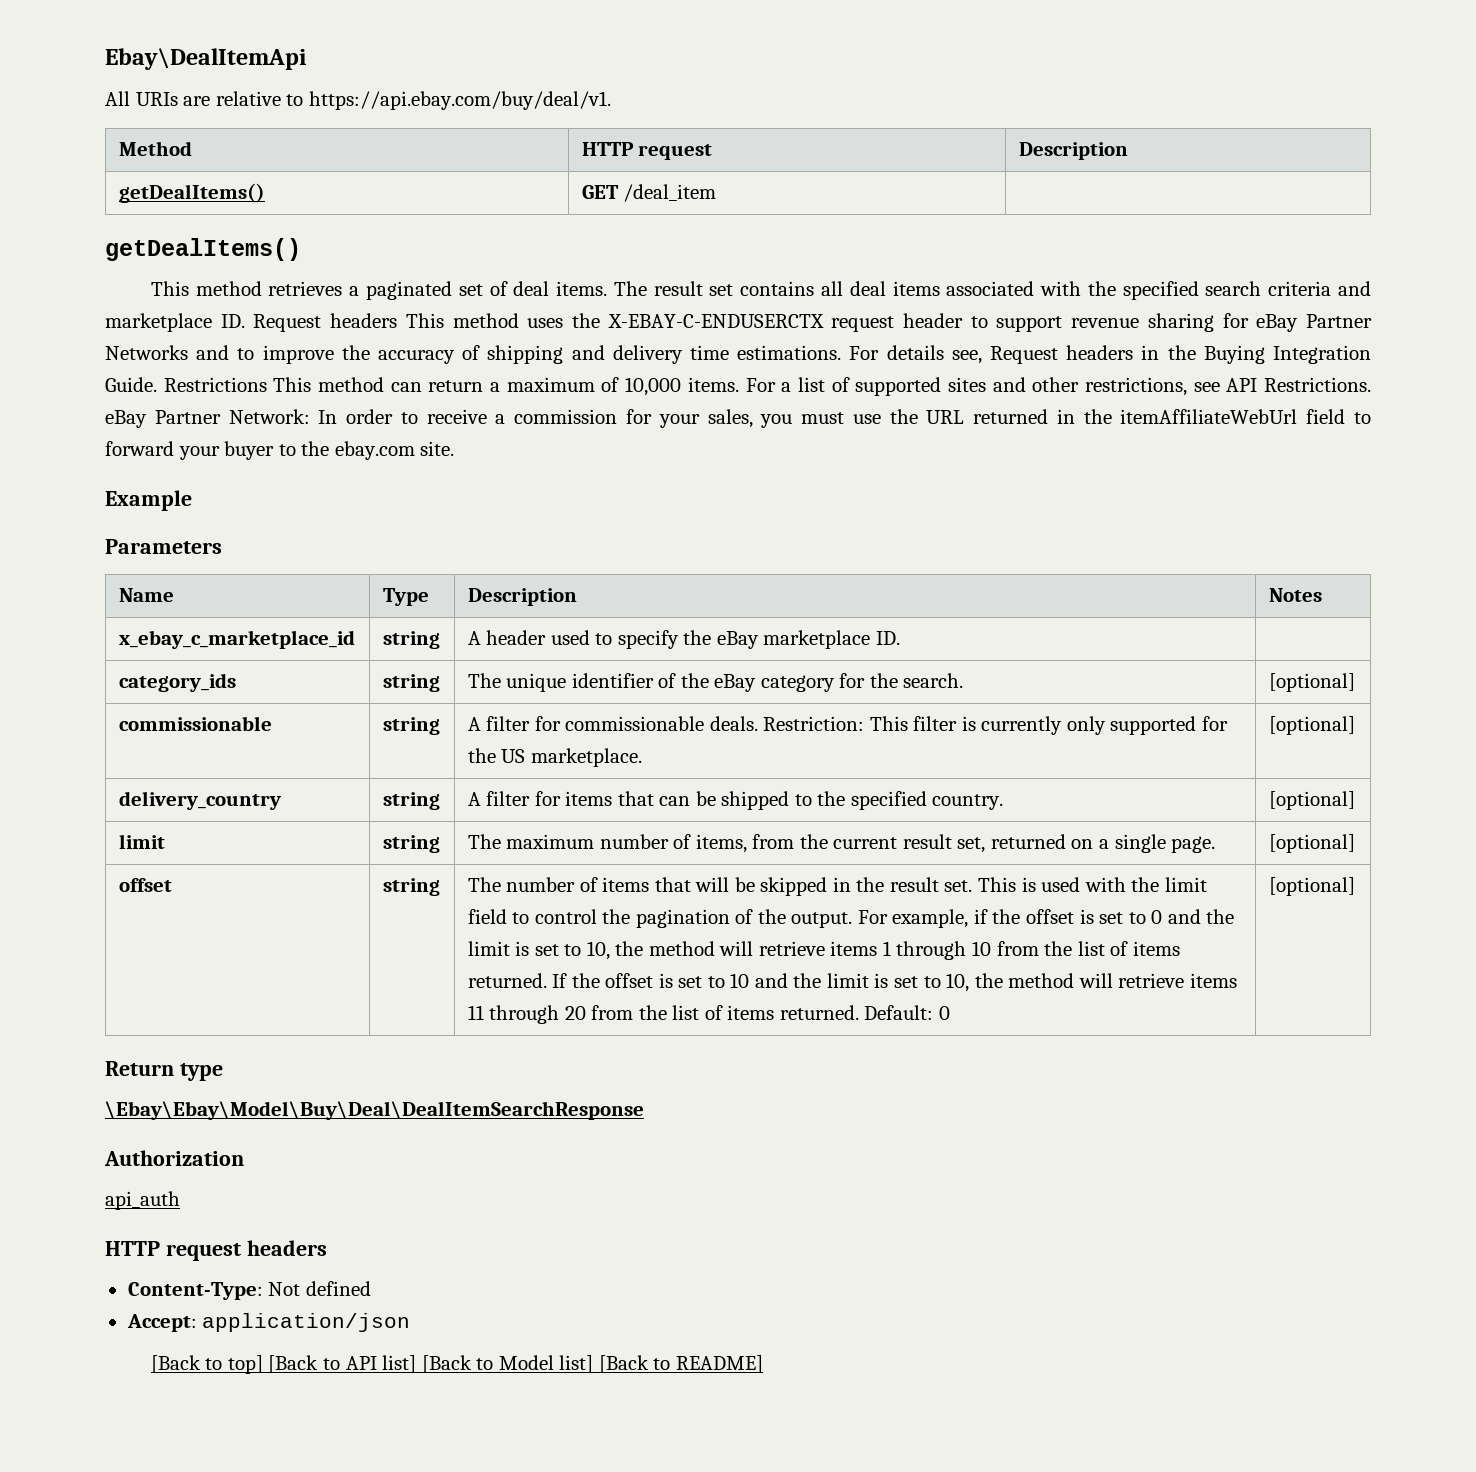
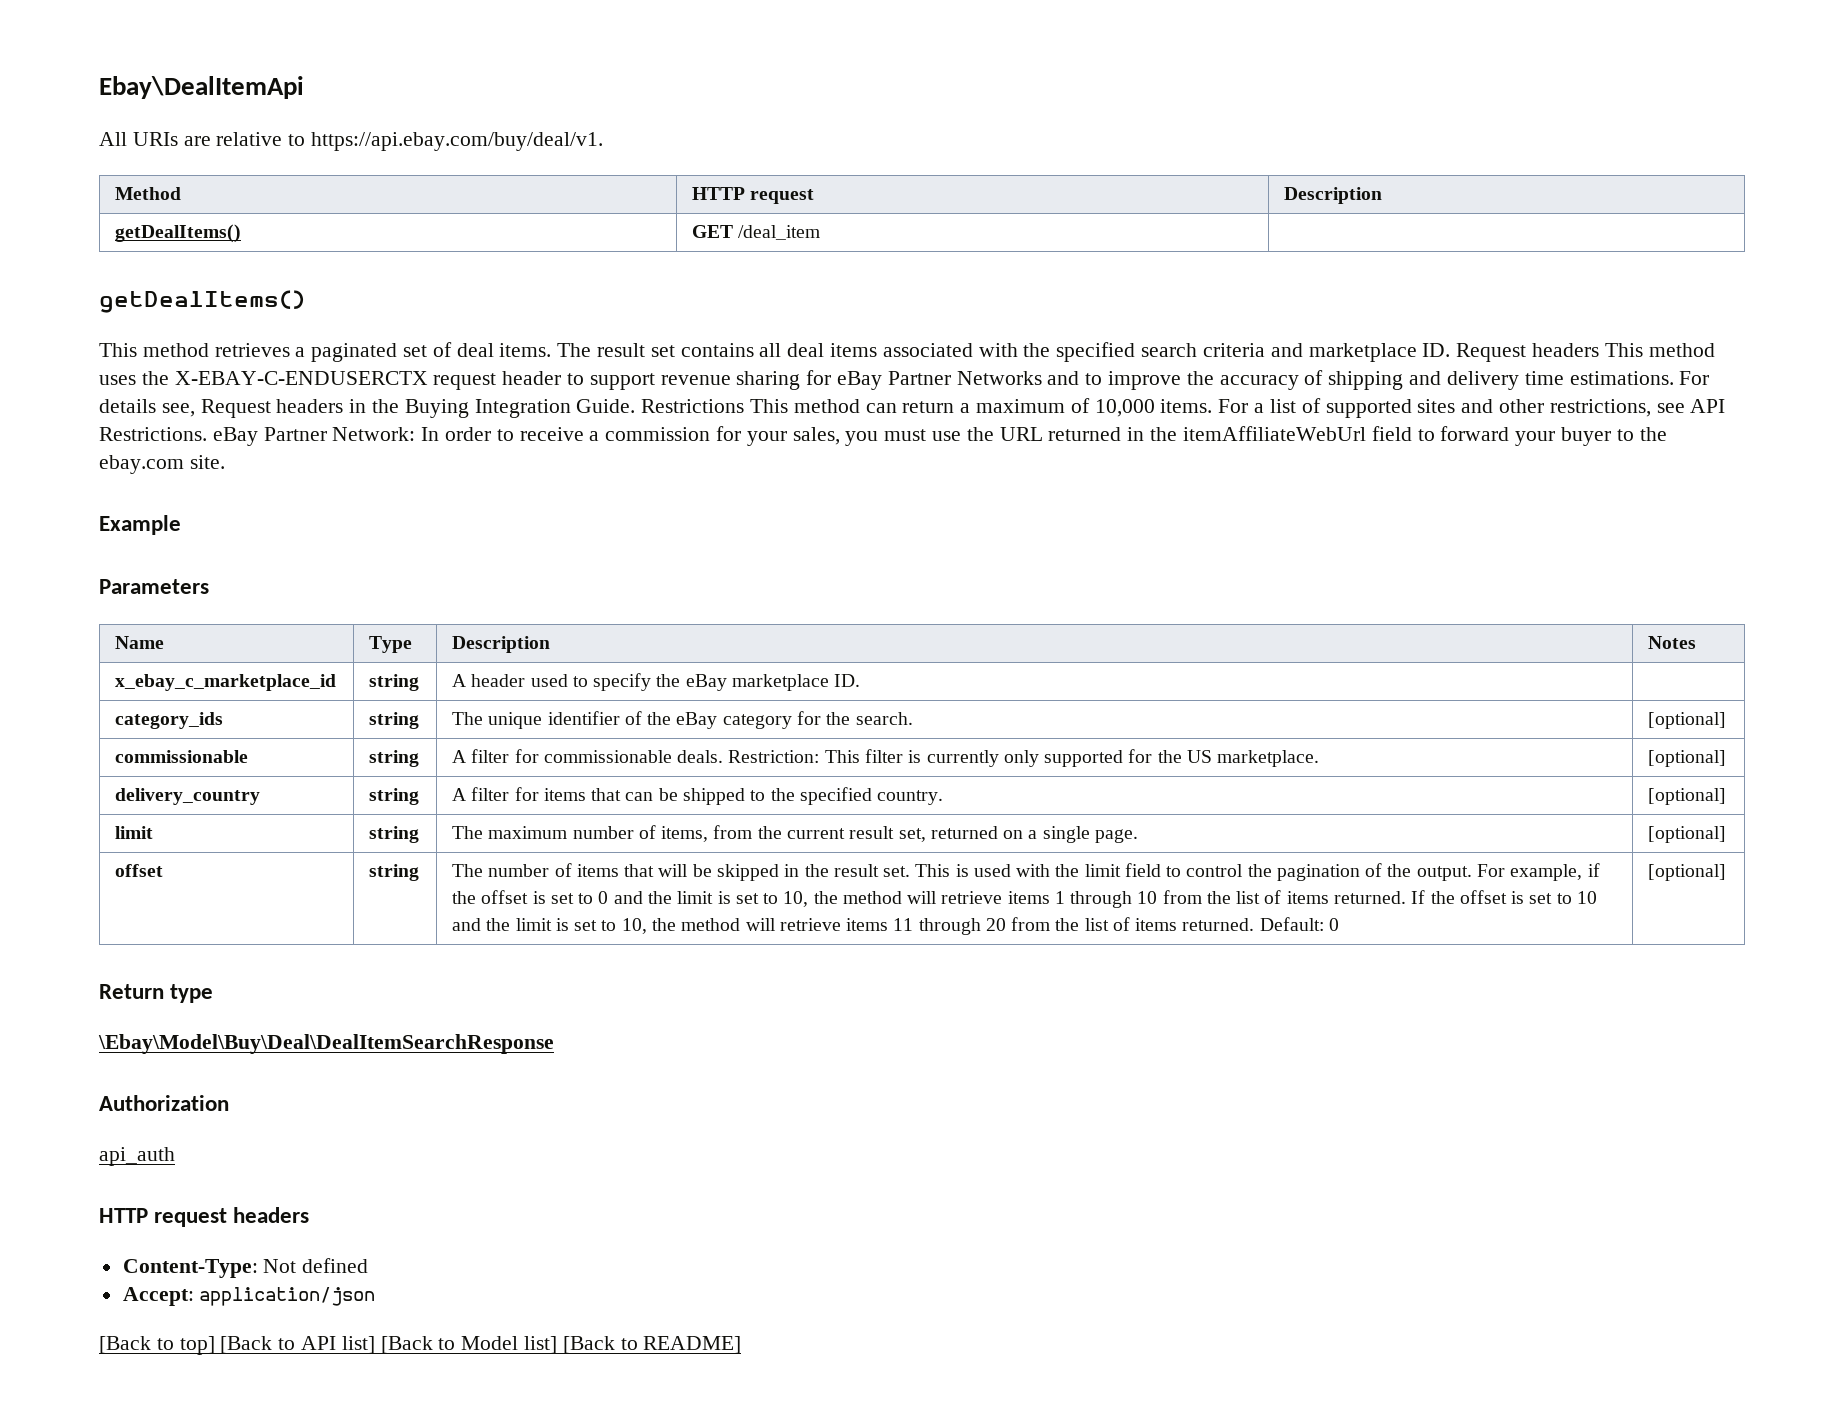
[105,1101,644,1120] \Ebay\Ebay\Model\Buy\Deal\DealItemSearchResponse -> [98,1034,554,1054] \Ebay\Model\Buy\Deal\DealItemSearchResponse

